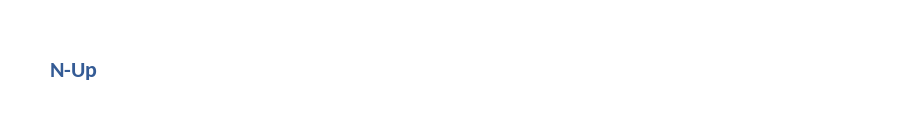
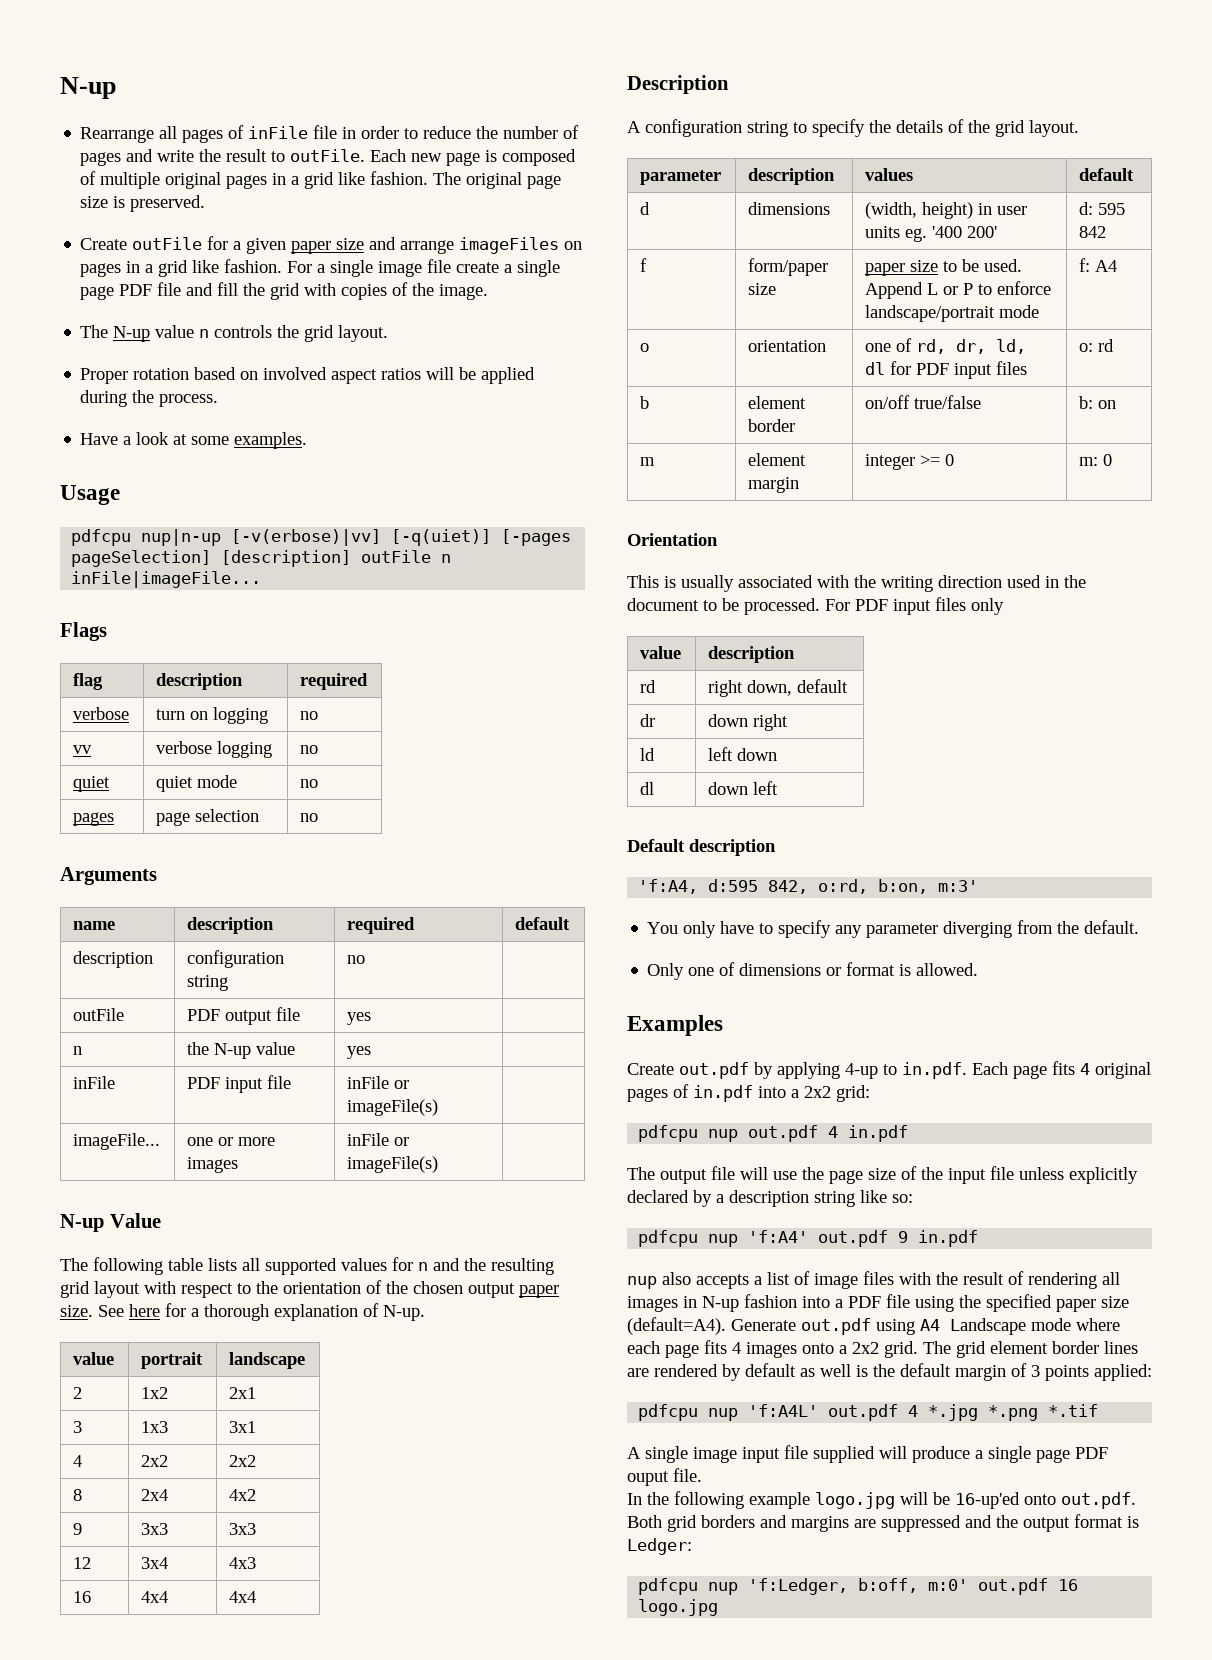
[50,63,97,80] N-Up -> [60,77,116,99] [80,125,580,143] [80,149,577,166] [80,171,562,189] [80,195,206,212] [80,236,583,254] [80,259,561,277] [80,282,489,300] [80,325,389,342] [80,367,536,384] [80,390,219,407] [80,432,308,449] [60,485,120,505] [71,529,572,546] [71,550,452,567] [71,571,262,588] [60,622,107,641] [73,673,104,690] [156,673,244,690] [300,673,369,690] [73,707,130,720] [156,707,269,724] [300,711,319,720] [73,745,93,754] [156,741,273,758] [300,745,319,754] [73,776,111,792] [156,775,238,792] [300,779,319,788] [73,812,115,826] [156,809,260,826] [300,813,319,822] [60,867,157,885] [73,921,116,930] [187,917,275,934] [347,917,416,934] [515,917,571,930] [73,951,154,968] [187,950,285,968] [187,975,229,991] [347,955,366,964] [73,1008,125,1021] [187,1007,301,1025] [347,1012,372,1025] [73,1046,83,1055] [187,1042,296,1059] [347,1046,372,1059] [73,1076,116,1089] [187,1075,292,1093] [347,1076,410,1089] [347,1099,439,1116] [73,1133,161,1150] [187,1137,276,1146] [187,1157,239,1173] [347,1133,410,1146] [347,1156,439,1173] [60,1213,161,1232] [60,1257,554,1275] [60,1280,559,1298] [60,1303,425,1321] [73,1352,115,1365] [141,1352,204,1369] [229,1352,306,1369] [73,1387,83,1399] [141,1387,169,1399] [229,1387,257,1399] [73,1421,83,1433] [141,1421,169,1433] [229,1421,257,1433] [73,1455,83,1467] [141,1455,169,1467] [229,1455,257,1467] [73,1489,83,1501] [141,1489,169,1501] [229,1489,257,1501] [73,1523,83,1535] [141,1523,169,1535] [229,1523,257,1535] [73,1557,92,1569] [141,1557,169,1569] [229,1557,257,1569] [73,1591,92,1603] [141,1591,169,1603] [229,1591,257,1603] [627,75,729,94] [627,119,1079,137] [640,170,722,185] [748,168,836,185] [865,168,914,181] [1079,168,1135,181] [640,202,651,215] [748,202,831,215] [865,202,1028,219] [865,226,998,242] [1079,202,1126,215] [1079,226,1107,238] [640,258,648,272] [748,258,829,276] [748,283,777,295] [865,259,1023,276] [865,281,1052,299] [865,305,1040,322] [1079,258,1118,272] [640,343,650,352] [748,340,827,352] [865,338,1027,354] [865,361,1028,379] [1079,339,1115,352] [640,396,650,409] [748,396,807,409] [748,419,796,432] [865,395,982,409] [1079,396,1117,409] [640,457,656,466] [748,453,807,466] [748,477,800,493] [865,454,955,470] [1079,454,1113,466] [627,533,718,546] [627,575,1086,592] [627,597,1004,615] [640,646,682,659] [708,646,796,663] [640,680,657,693] [708,679,849,697] [640,714,656,727] [708,714,789,731] [640,748,656,761] [708,747,778,761] [640,782,655,795] [708,781,779,795] [627,839,776,856] [638,879,979,894] [647,920,1140,938] [647,962,979,980] [627,1015,723,1036] [627,1061,1151,1079] [627,1084,870,1102] [638,1125,909,1142] [627,1166,1138,1184] [627,1190,913,1207] [638,1230,979,1247] [627,1271,1120,1289] [627,1294,1129,1312] [627,1317,1120,1335] [627,1340,1138,1358] [627,1363,1152,1381] [638,1404,1099,1421] [627,1445,1108,1463] [627,1468,702,1486] [627,1491,1136,1509] [627,1514,1139,1532] [627,1538,692,1555] [638,1578,1079,1595] [638,1599,719,1616] N-up // Rearrange all pages of inFile file in order to reduce the number of pages and write the result to outFile. Each new page is composed of multiple original pages in a grid like fashion. The original page size is preserved. // Create outFile for a given paper size and arrange imageFiles on pages in a grid like fashion. For a single image file create a single page PDF file and fill the grid with copies of the image. // The N-up value n controls the grid layout. // Proper rotation based on involved aspect ratios will be applied during the process. // Have a look at some examples. // Usage // pdfcpu nup|n-up [-v(erbose)|vv] [-q(uiet)] [-pages pageSelection] [description] outFile n inFile|imageFile... // Flags // flag | description | required // verbose | turn on logging | no // vv | verbose logging | no // quiet | quiet mode | no // pages | page selection | no // Arguments // name | description | required | default // description | configuration string | no | // outFile | PDF output file | yes | // n | the N-up value | yes | // inFile | PDF input file | inFile or imageFile(s) | // imageFile... | one or more images | inFile or imageFile(s) | // N-up Value // The following table lists all supported values for n and the resulting grid layout with respect to the orientation of the chosen output paper size. See here for a thorough explanation of N-up. // value | portrait | landscape // 2 | 1x2 | 2x1 // 3 | 1x3 | 3x1 // 4 | 2x2 | 2x2 // 8 | 2x4 | 4x2 // 9 | 3x3 | 3x3 // 12 | 3x4 | 4x3 // 16 | 4x4 | 4x4 // Description // A configuration string to specify the details of the grid layout. // parameter | description | values | default // d | dimensions | (width, height) in user units eg. '400 200' | d: 595 842 // f | form/paper size | paper size to be used. Append L or P to enforce landscape/portrait mode | f: A4 // o | orientation | one of rd, dr, ld, dl for PDF input files | o: rd // b | element border | on/off true/false | b: on // m | element margin | integer >= 0 | m: 0 // Orientation // This is usually associated with the writing direction used in the document to be processed. For PDF input files only // value | description // rd | right down, default // dr | down right // ld | left down // dl | down left // Default description // 'f:A4, d:595 842, o:rd, b:on, m:3' // You only have to specify any parameter diverging from the default. // Only one of dimensions or format is allowed. // Examples // Create out.pdf by applying 4-up to in.pdf. Each page fits 4 original pages of in.pdf into a 2x2 grid: // pdfcpu nup out.pdf 4 in.pdf // The output file will use the page size of the input file unless explicitly declared by a description string like so: // pdfcpu nup 'f:A4' out.pdf 9 in.pdf // nup also accepts a list of image files with the result of rendering all images in N-up fashion into a PDF file using the specified paper size (default=A4). Generate out.pdf using A4 Landscape mode where each page fits 4 images onto a 2x2 grid. The grid element border lines are rendered by default as well is the default margin of 3 points applied: // pdfcpu nup 'f:A4L' out.pdf 4 *.jpg *.png *.tif // A single image input file supplied will produce a single page PDF ouput file. // In the following example logo.jpg will be 16-up'ed onto out.pdf. Both grid borders and margins are suppressed and the output format is Ledger: // pdfcpu nup 'f:Ledger, b:off, m:0' out.pdf 16 logo.jpg

